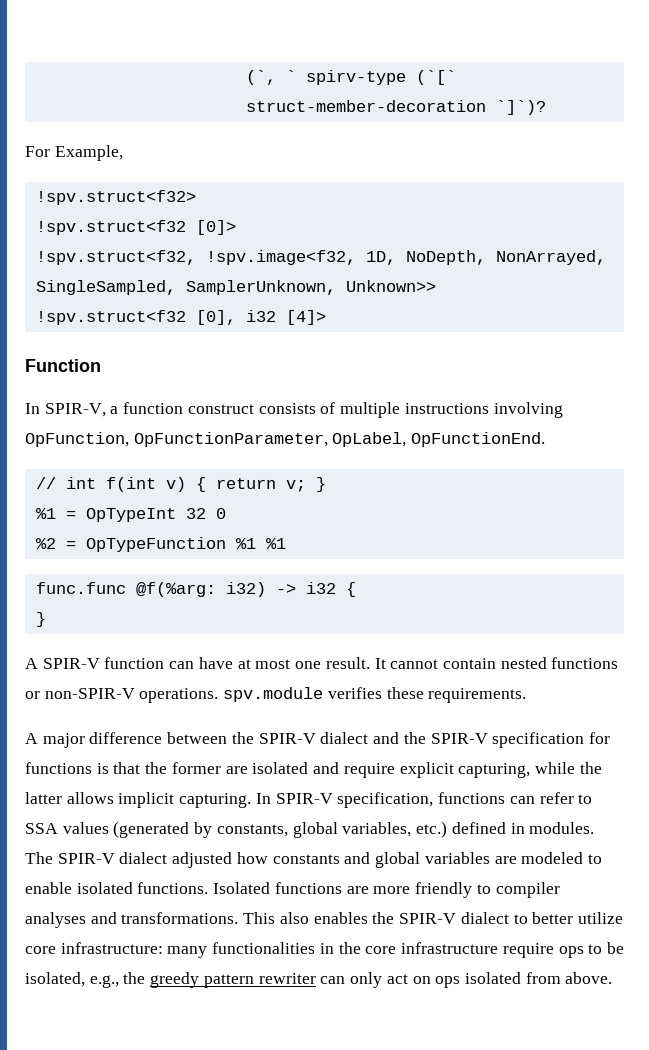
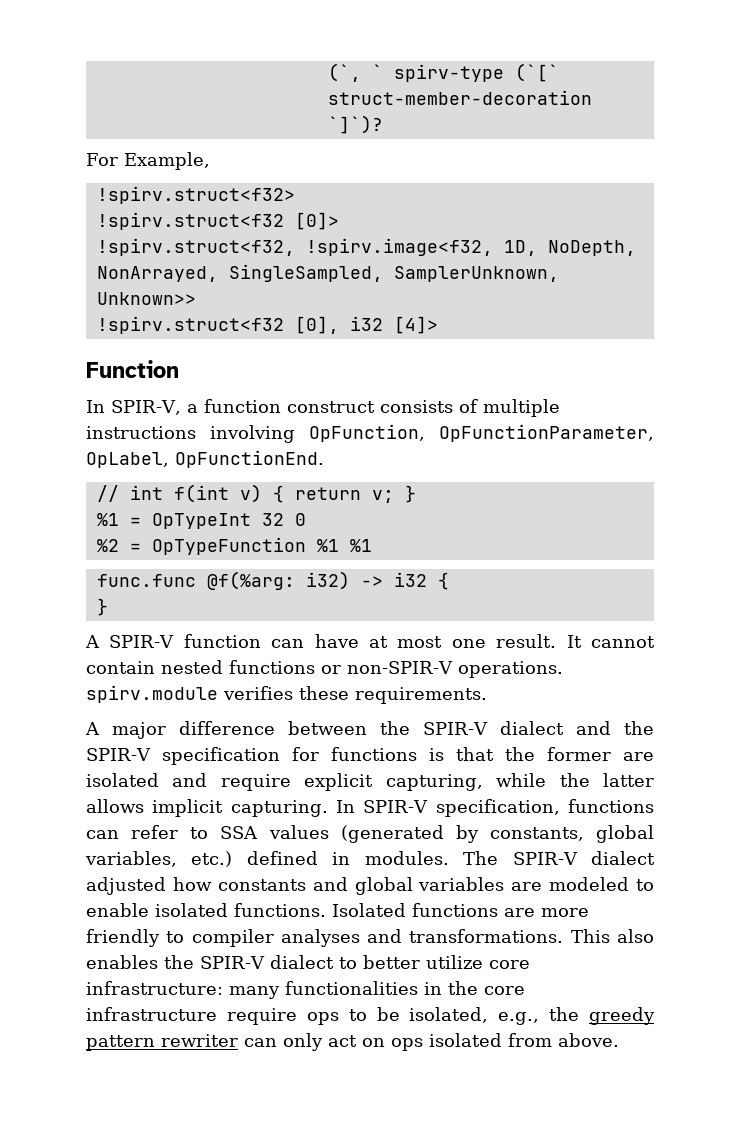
[35,190,196,205] [35,220,186,235] !spv.struct<f32> // !spv.struct<f32 -> [96,186,295,204] [96,212,284,230] !spirv.struct<f32> // !spirv.struct<f32
[35,250,356,265] !spv.struct<f32, !spv.image<f32, -> [96,238,493,256] !spirv.struct<f32, !spirv.image<f32,
[35,310,186,325] !spv.struct<f32 -> [96,316,284,334] !spirv.struct<f32
[223,687,324,702] spv.module -> [86,685,218,703] spirv.module

